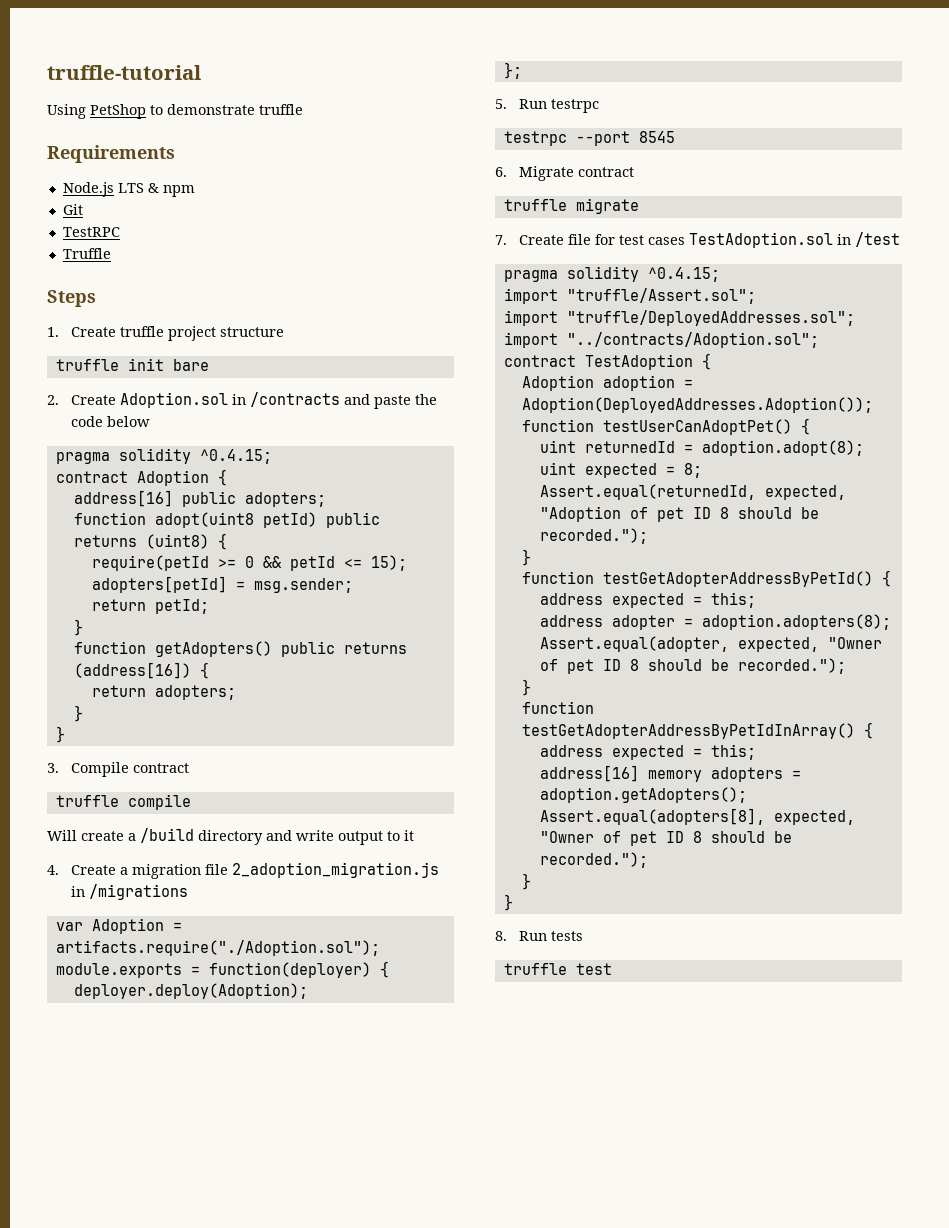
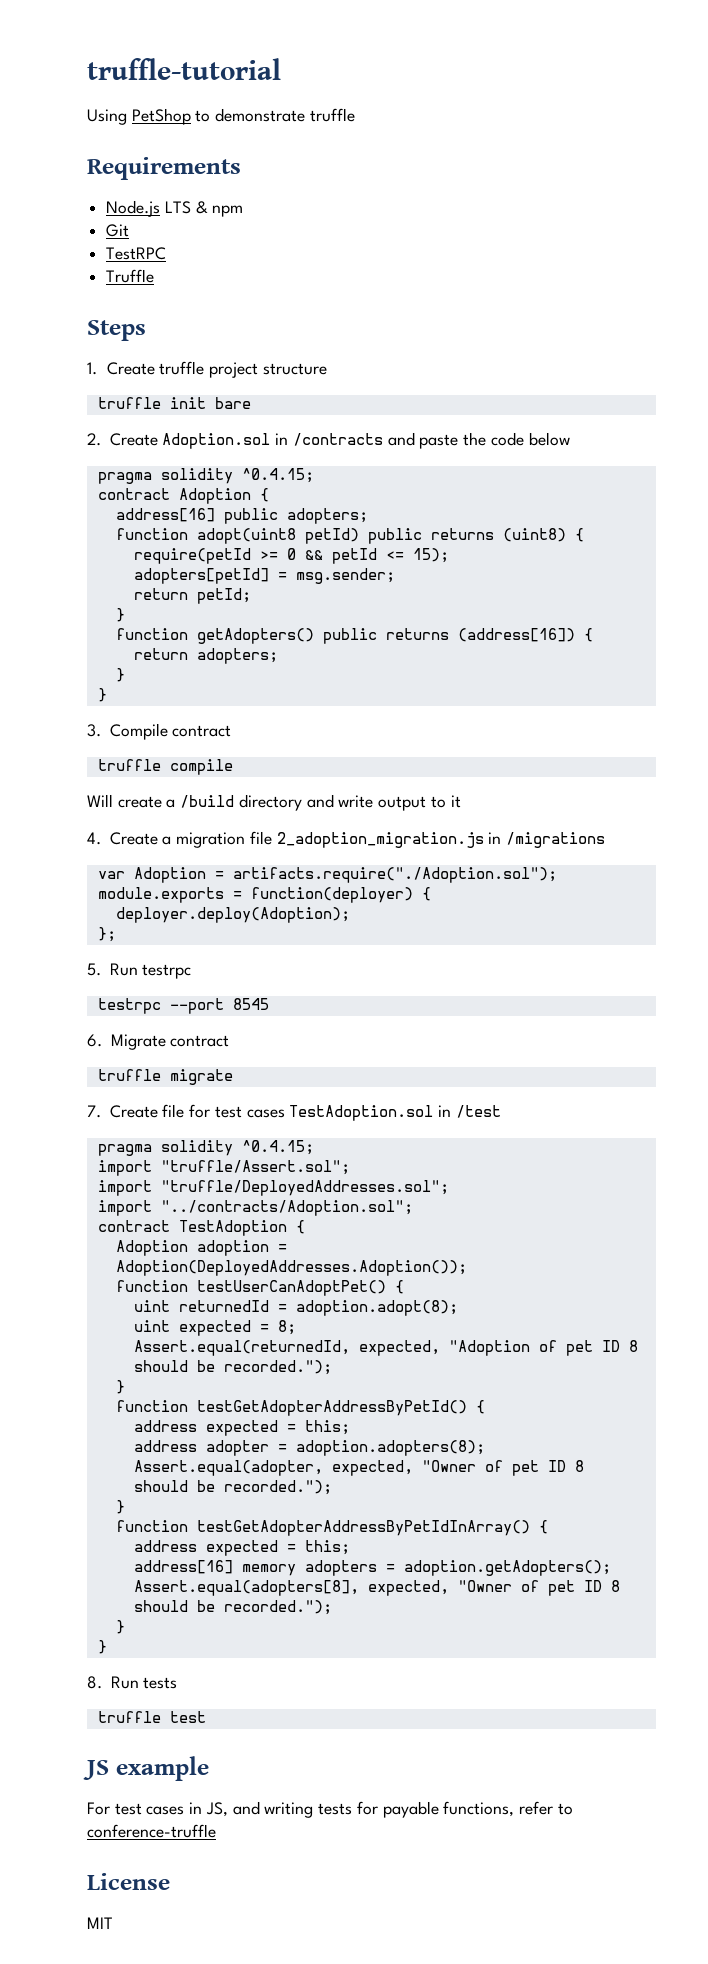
(612, 969) none -> [83,1756,209,1781] [87,1801,573,1818] [87,1824,216,1838] [87,1873,170,1890] [87,1917,113,1929] // JS example // For test cases in JS, and writing tests for payable functions, refer to conference-truffle // License // MIT

